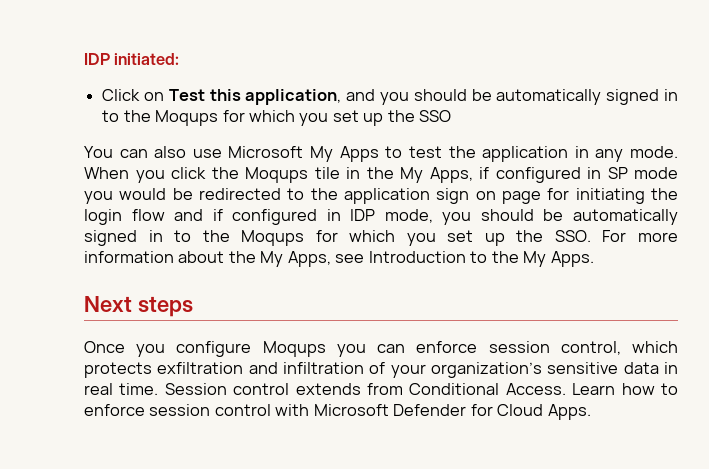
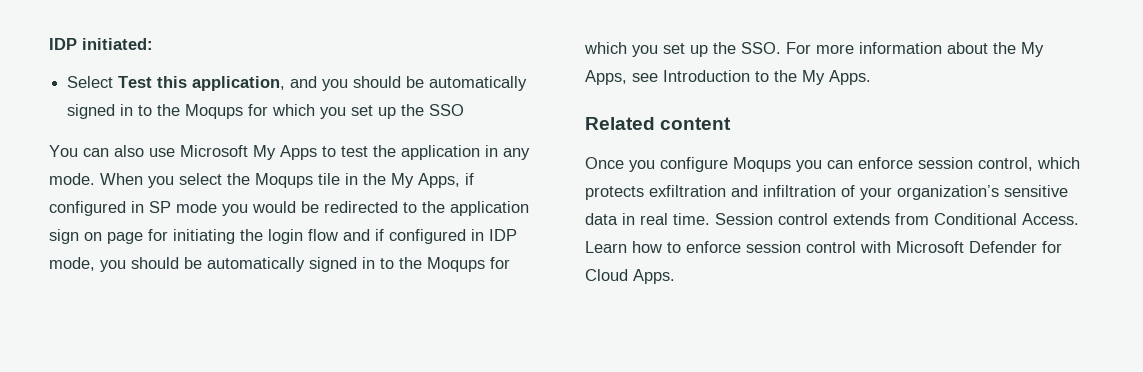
[102,89,164,101] Click on -> [67,76,114,88] Select
[171,167,206,179] click -> [179,173,222,185] select
[84,296,193,317] Next steps -> [585,117,732,130] Related content

